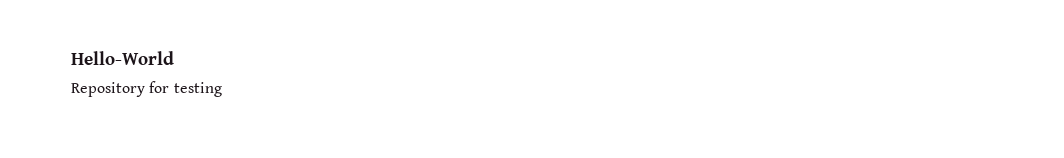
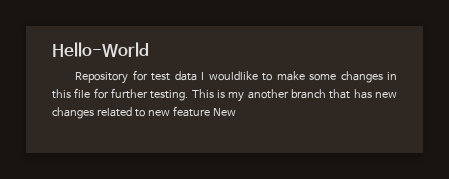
[173,82,222,97] testing -> [151,71,397,83] [52,88,397,102] [52,106,236,119] test data I wouldlike to make some changes in this file for further testing. This is my another branch that has new changes related to new feature New

